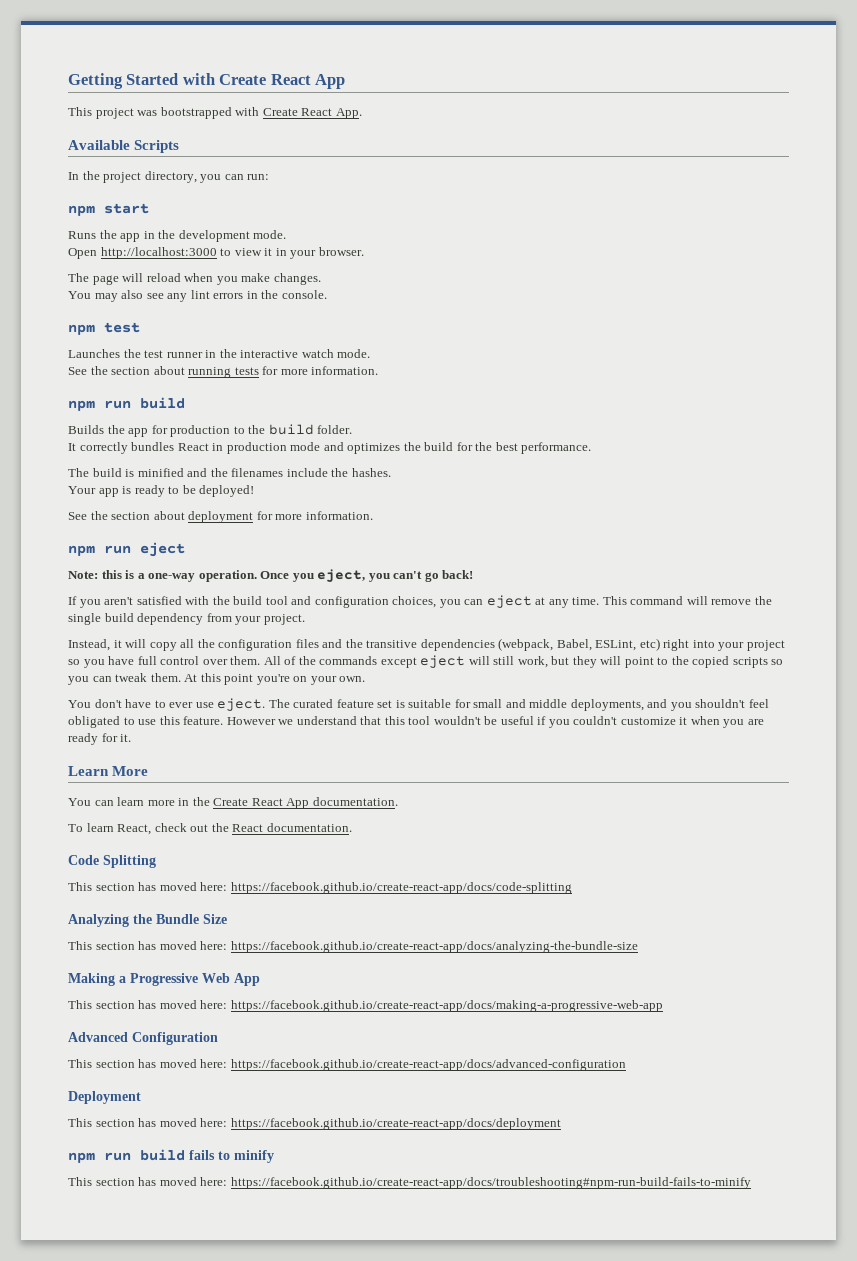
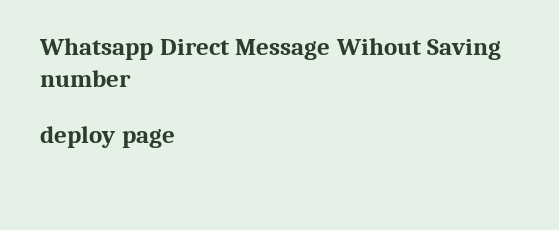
[68,73,346,89] [68,107,362,119] [68,140,180,153] [68,171,270,183] [68,203,149,216] [68,230,287,242] [68,247,364,259] [68,273,321,285] [68,290,327,302] [68,322,140,335] [68,349,371,358] [68,366,379,378] [68,397,185,411] [68,424,353,437] [68,442,592,454] [68,468,391,477] [68,485,255,497] [68,511,373,523] [68,542,185,557] [68,569,474,582] [68,595,772,608] [68,613,305,625] [68,638,785,651] [68,655,784,668] [68,673,366,685] [68,698,769,711] [68,716,764,728] [68,733,132,745] [68,766,149,776] [68,797,398,809] [68,823,352,835] [68,855,156,868] [68,882,572,894] [68,914,227,927] [68,941,638,953] [68,973,260,986] [68,1000,663,1012] [68,1032,218,1045] [68,1059,626,1071] [68,1091,141,1104] [68,1118,561,1130] [68,1149,274,1163] [68,1177,751,1189] Getting Started with Create React App // This project was bootstrapped with Create React App. // Available Scripts // In the project directory, you can run: // npm start // Runs the app in the development mode. // Open http://localhost:3000 to view it in your browser. // The page will reload when you make changes. // You may also see any lint errors in the console. // npm test // Launches the test runner in the interactive watch mode. // See the section about running tests for more information. // npm run build // Builds the app for production to the build folder. // It correctly bundles React in production mode and optimizes the build for the best performance. // The build is minified and the filenames include the hashes. // Your app is ready to be deployed! // See the section about deployment for more information. // npm run eject // Note: this is a one-way operation. Once you eject, you can't go back! // If you aren't satisfied with the build tool and configuration choices, you can eject at any time. This command will remove the single build dependency from your project. // Instead, it will copy all the configuration files and the transitive dependencies (webpack, Babel, ESLint, etc) right into your project so you have full control over them. All of the commands except eject will still work, but they will point to the copied scripts so you can tweak them. At this point you're on your own. // You don't have to ever use eject. The curated feature set is suitable for small and middle deployments, and you shouldn't feel obligated to use this feature. However we understand that this tool wouldn't be useful if you couldn't customize it when you are ready for it. // Learn More // You can learn more in the Create React App documentation. // To learn React, check out the React documentation. // Code Splitting // This section has moved here: https://facebook.github.io/create-react-app/docs/code-splitting // Analyzing the Bundle Size // This section has moved here: https://facebook.github.io/create-react-app/docs/analyzing-the-bundle-size // Making a Progressive Web App // This section has moved here: https://facebook.github.io/create-react-app/docs/making-a-progressive-web-app // Advanced Configuration // This section has moved here: https://facebook.github.io/create-react-app/docs/advanced-configuration // Deployment // This section has moved here: https://facebook.github.io/create-react-app/docs/deployment // npm run build fails to minify // This section has moved here: https://facebook.github.io/create-react-app/docs/troubleshooting#npm-run-build-fails-to-minify -> [39,38,502,60] [40,70,131,87] [40,126,175,148] Whatsapp Direct Message Wihout Saving number // deploy page

